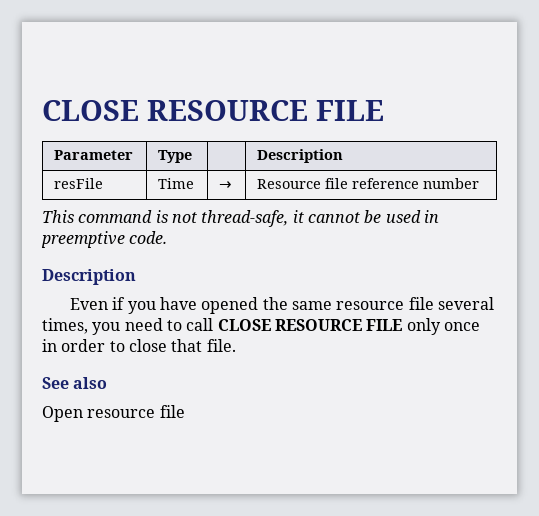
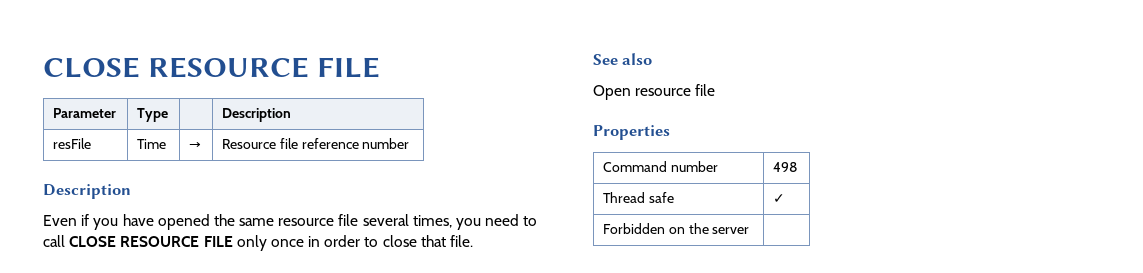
[42,210,439,227] [41,231,168,248] // This command is not thread-safe, it cannot be used in preemptive code. -> (410, 143) none
(185, 411) none -> [593,125,670,140] [603,161,718,172] [773,162,799,172] [603,192,674,203] [773,194,786,203] [603,223,750,234] // Properties // Command number | 498 // Thread safe | ✓ // Forbidden on the server |

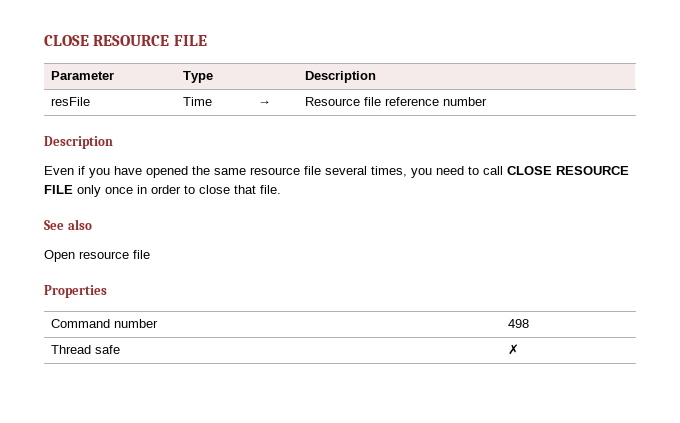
[773,194,786,203] [603,223,750,234] ✓ // Forbidden on the server | -> [507,344,519,355] ✗

